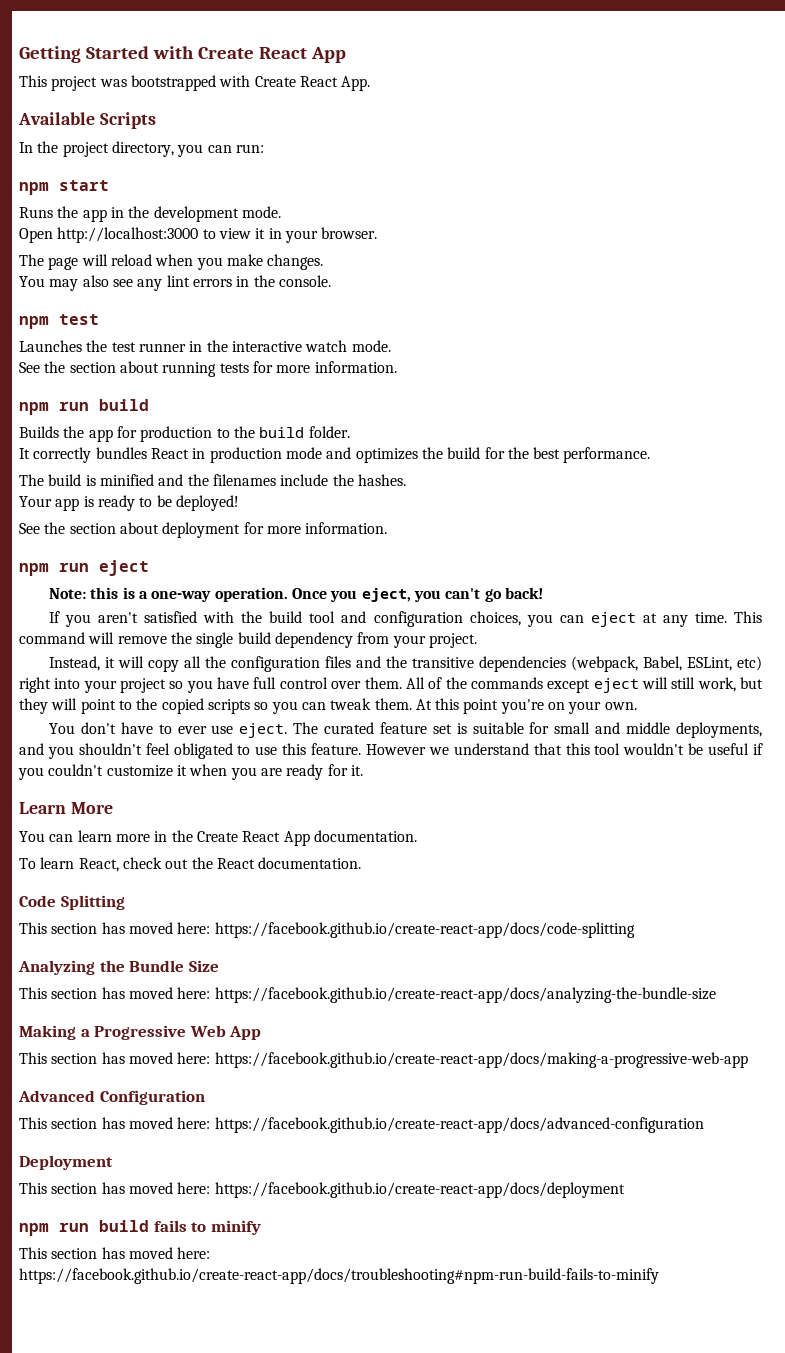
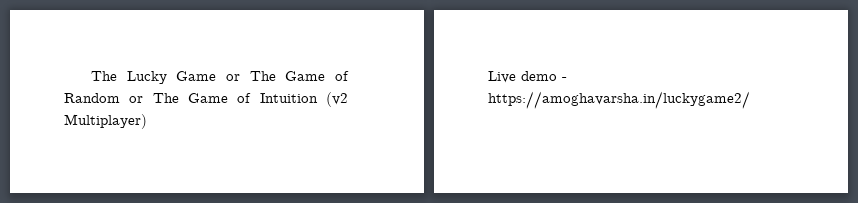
[19,46,346,63] [19,75,371,91] [18,112,156,129] [19,141,264,157] [19,180,109,195] [19,206,281,222] [19,227,378,243] [19,254,324,270] [19,275,331,291] [19,314,99,329] [19,340,391,352] [19,361,397,377] [19,399,149,415] [19,426,350,442] [19,447,651,463] [19,474,406,486] [19,495,239,511] [19,522,388,538] [19,560,149,576] [48,587,543,602] [48,611,762,627] [19,632,477,648] [48,656,762,672] [19,677,764,693] [19,698,637,714] [48,722,762,738] [19,743,764,759] [18,764,363,780] [19,802,113,814] [19,830,417,846] [19,857,362,872] [19,895,125,910] [19,922,635,938] [18,960,219,975] [19,987,716,1003] [19,1025,262,1040] [19,1052,748,1068] [18,1090,205,1105] [19,1117,704,1133] [19,1155,113,1170] [19,1182,625,1198] [19,1220,261,1236] [19,1247,211,1259] [19,1268,659,1284] Getting Started with Create React App // This project was bootstrapped with Create React App. // Available Scripts // In the project directory, you can run: // npm start // Runs the app in the development mode. // Open http://localhost:3000 to view it in your browser. // The page will reload when you make changes. // You may also see any lint errors in the console. // npm test // Launches the test runner in the interactive watch mode. // See the section about running tests for more information. // npm run build // Builds the app for production to the build folder. // It correctly bundles React in production mode and optimizes the build for the best performance. // The build is minified and the filenames include the hashes. // Your app is ready to be deployed! // See the section about deployment for more information. // npm run eject // Note: this is a one-way operation. Once you eject, you can't go back! // If you aren't satisfied with the build tool and configuration choices, you can eject at any time. This command will remove the single build dependency from your project. // Instead, it will copy all the configuration files and the transitive dependencies (webpack, Babel, ESLint, etc) right into your project so you have full control over them. All of the commands except eject will still work, but they will point to the copied scripts so you can tweak them. At this point you're on your own. // You don't have to ever use eject. The curated feature set is suitable for small and middle deployments, and you shouldn't feel obligated to use this feature. However we understand that this tool wouldn't be useful if you couldn't customize it when you are ready for it. // Learn More // You can learn more in the Create React App documentation. // To learn React, check out the React documentation. // Code Splitting // This section has moved here: https://facebook.github.io/create-react-app/docs/code-splitting // Analyzing the Bundle Size // This section has moved here: https://facebook.github.io/create-react-app/docs/analyzing-the-bundle-size // Making a Progressive Web App // This section has moved here: https://facebook.github.io/create-react-app/docs/making-a-progressive-web-app // Advanced Configuration // This section has moved here: https://facebook.github.io/create-react-app/docs/advanced-configuration // Deployment // This section has moved here: https://facebook.github.io/create-react-app/docs/deployment // npm run build fails to minify // This section has moved here: https://facebook.github.io/create-react-app/docs/troubleshooting#npm-run-build-fails-to-minify -> [90,71,349,84] [64,92,348,107] [64,114,147,129] [488,71,567,83] [488,91,750,109] The Lucky Game or The Game of Random or The Game of Intuition (v2 Multiplayer) // Live demo - https://amoghavarsha.in/luckygame2/

